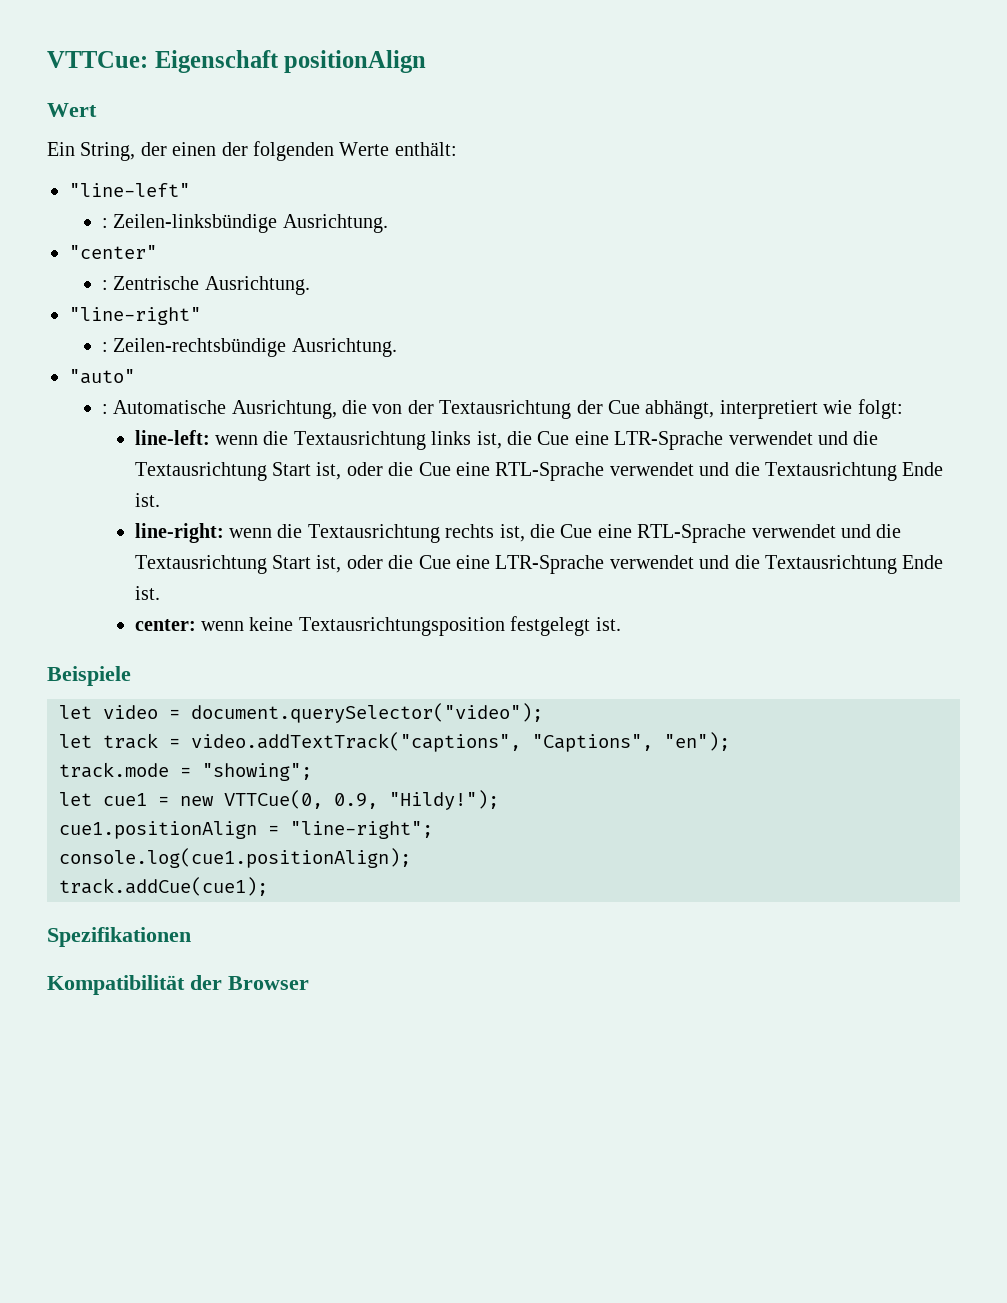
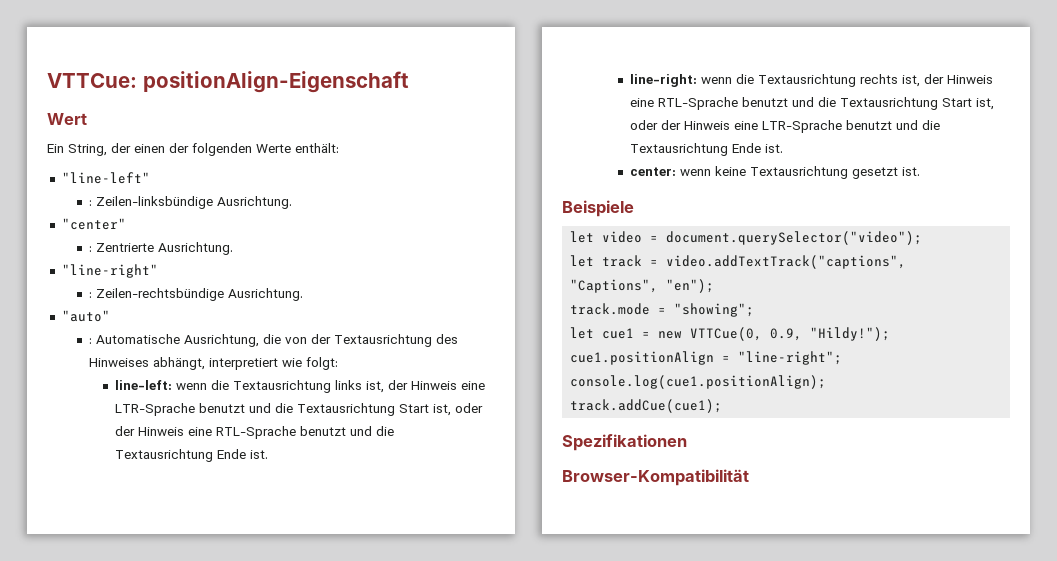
[154,50,427,73] Eigenschaft positionAlign -> [142,71,409,93] positionAlign-Eigenschaft
[113,276,200,290] Zentrische -> [95,243,154,252] Zentrierte
[576,400,641,414] der Cue -> [435,334,458,344] [88,358,149,367] des Hinweises
[507,431,879,450] [134,462,694,481] die Cue eine LTR-Sprache verwendet und die Textausrichtung Start ist, oder die Cue eine RTL-Sprache verwendet -> [388,380,486,390] [115,403,484,416] [115,426,347,439] der Hinweis eine LTR-Sprache benutzt und die Textausrichtung Start ist, oder der Hinweis eine RTL-Sprache benutzt
[530,524,902,543] [134,555,694,574] die Cue eine RTL-Sprache verwendet und die Textausrichtung Start ist, oder die Cue eine LTR-Sprache verwendet -> [924,74,994,84] [630,97,995,110] [630,120,893,133] der Hinweis eine RTL-Sprache benutzt und die Textausrichtung Start ist, oder der Hinweis eine LTR-Sprache benutzt
[298,616,591,636] Textausrichtungsposition festgelegt -> [750,166,899,179] Textausrichtung gesetzt
[47,975,309,995] Kompatibilität der Browser -> [562,469,749,486] Browser-Kompatibilität

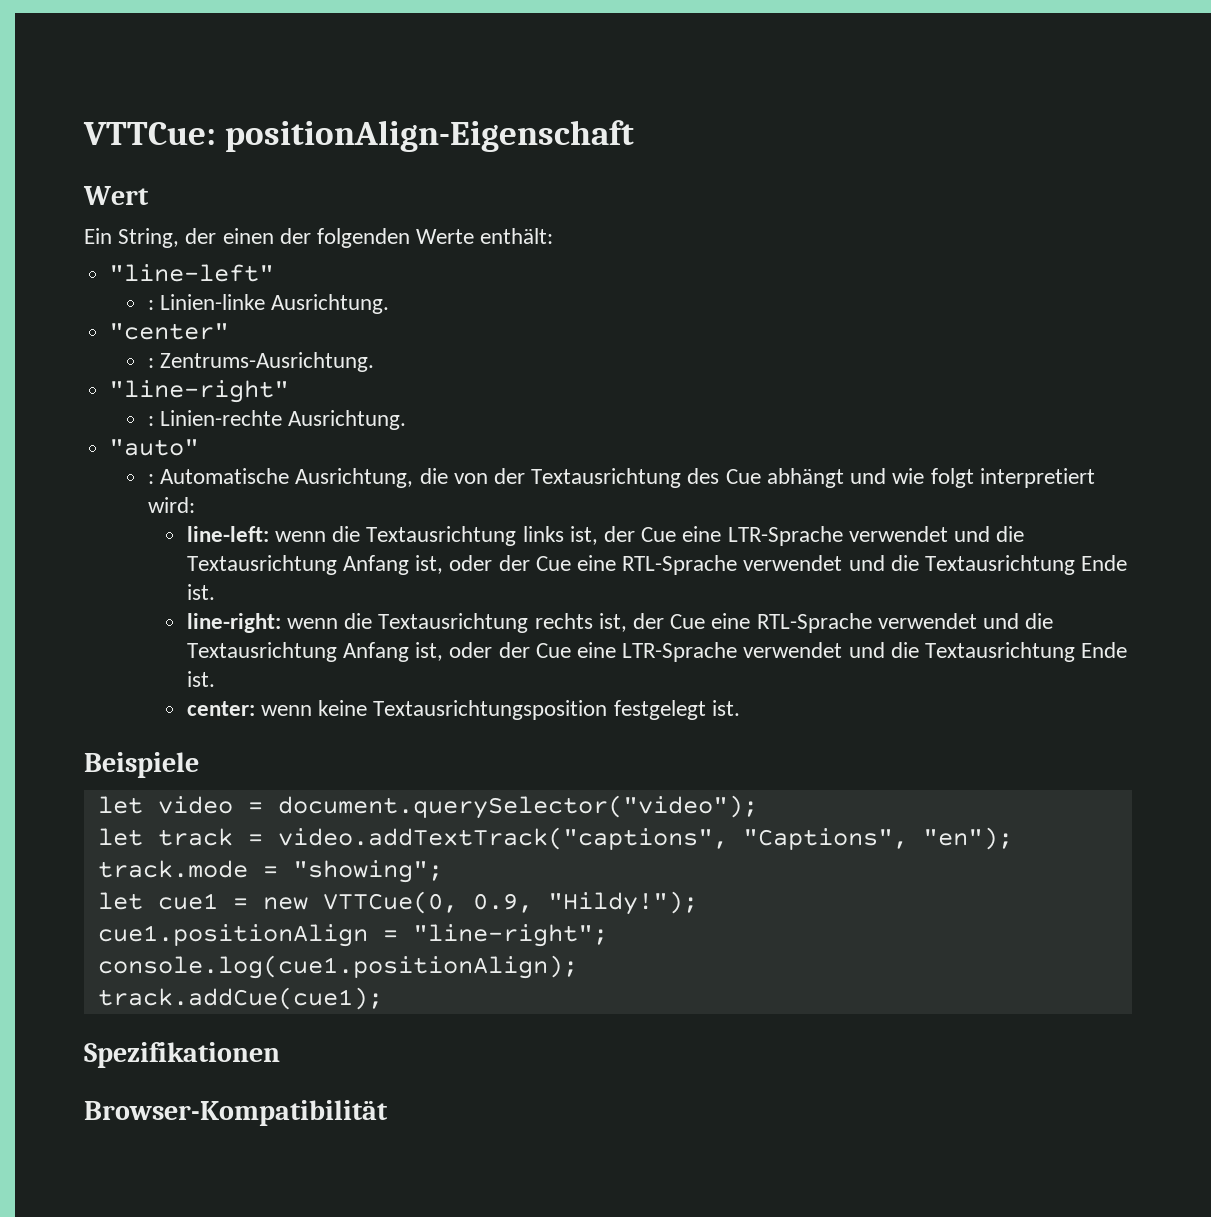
[95,196,213,209] Zeilen-linksbündige -> [160,294,266,310] Linien-linke
[95,242,233,255] Zentrierte Ausrichtung. -> [160,352,375,372] Zentrums-Ausrichtung.
[95,288,224,301] Zeilen-rechtsbündige -> [160,410,283,426] Linien-rechte
[88,357,338,370] Hinweises abhängt, interpretiert wie folgt: -> [725,468,1095,488] [147,497,195,513] Cue abhängt und wie folgt interpretiert wird:
[411,381,486,390] [115,403,484,416] [115,426,347,439] Hinweis eine LTR-Sprache benutzt und die Textausrichtung Start ist, oder der Hinweis eine RTL-Sprache benutzt -> [641,526,1025,546] [186,555,843,575] Cue eine LTR-Sprache verwendet und die Textausrichtung Anfang ist, oder der Cue eine RTL-Sprache verwendet
[947,75,994,84] [630,97,995,110] [630,120,893,133] Hinweis eine RTL-Sprache benutzt und die Textausrichtung Start ist, oder der Hinweis eine LTR-Sprache benutzt -> [670,613,1054,633] [186,642,843,662] Cue eine RTL-Sprache verwendet und die Textausrichtung Anfang ist, oder der Cue eine LTR-Sprache verwendet
[750,166,899,179] Textausrichtung gesetzt -> [373,700,706,720] Textausrichtungsposition festgelegt

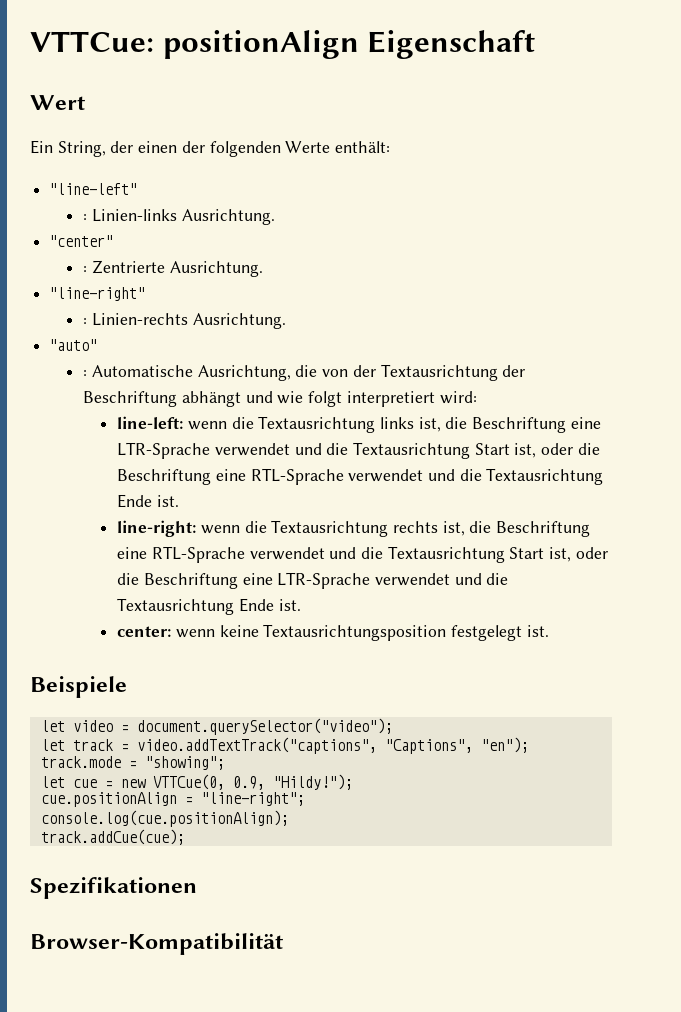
[225,120,635,152] positionAlign-Eigenschaft -> [162,30,536,59] positionAlign Eigenschaft
[160,294,266,310] Linien-linke -> [91,209,177,222] Linien-links
[160,352,375,372] Zentrums-Ausrichtung. -> [91,260,263,277] Zentrierte Ausrichtung.
[160,410,283,426] Linien-rechte -> [91,313,188,326] Linien-rechts
[687,468,761,484] des Cue -> [502,365,526,377] [83,391,178,407] der Beschriftung
[603,526,1025,546] [186,555,571,575] der Cue eine LTR-Sprache verwendet und die Textausrichtung Anfang ist, oder der Cue -> [445,417,601,433] [117,442,600,459] [117,469,212,485] die Beschriftung eine LTR-Sprache verwendet und die Textausrichtung Start ist, oder die Beschriftung
[632,613,1054,633] [186,642,571,662] der Cue eine RTL-Sprache verwendet und die Textausrichtung Anfang ist, oder der Cue -> [469,521,591,537] [117,546,608,563] [117,573,238,589] die Beschriftung eine RTL-Sprache verwendet und die Textausrichtung Start ist, oder die Beschriftung
[157,893,218,910] cue1 -> [72,779,97,788] cue
[97,924,368,947] cue1.positionAlign -> [40,792,177,807] cue.positionAlign
[97,955,578,979] [97,987,383,1010] console.log(cue1.positionAlign); // track.addCue(cue1); -> [40,810,289,827] [40,829,185,845] console.log(cue.positionAlign); // track.addCue(cue);

